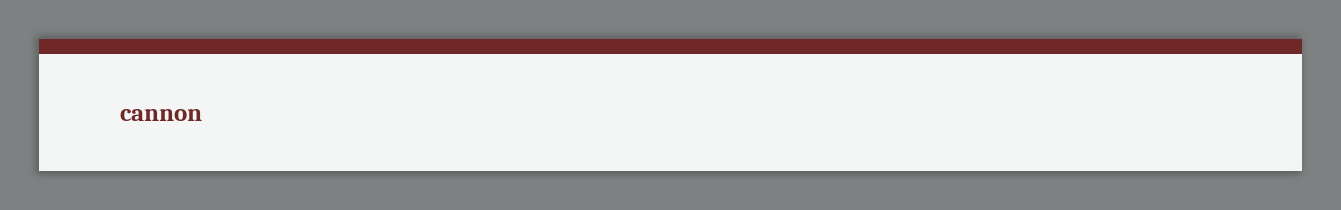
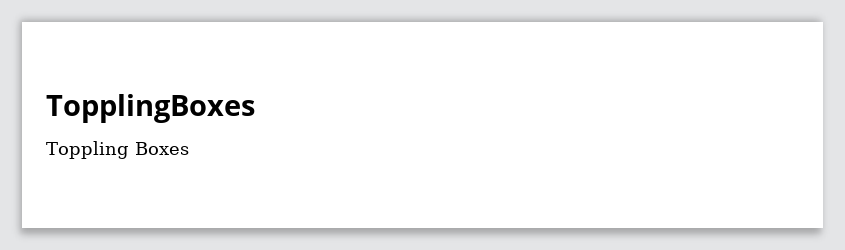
[120,109,202,121] cannon -> [46,94,255,123] [46,141,189,159] TopplingBoxes // Toppling Boxes

